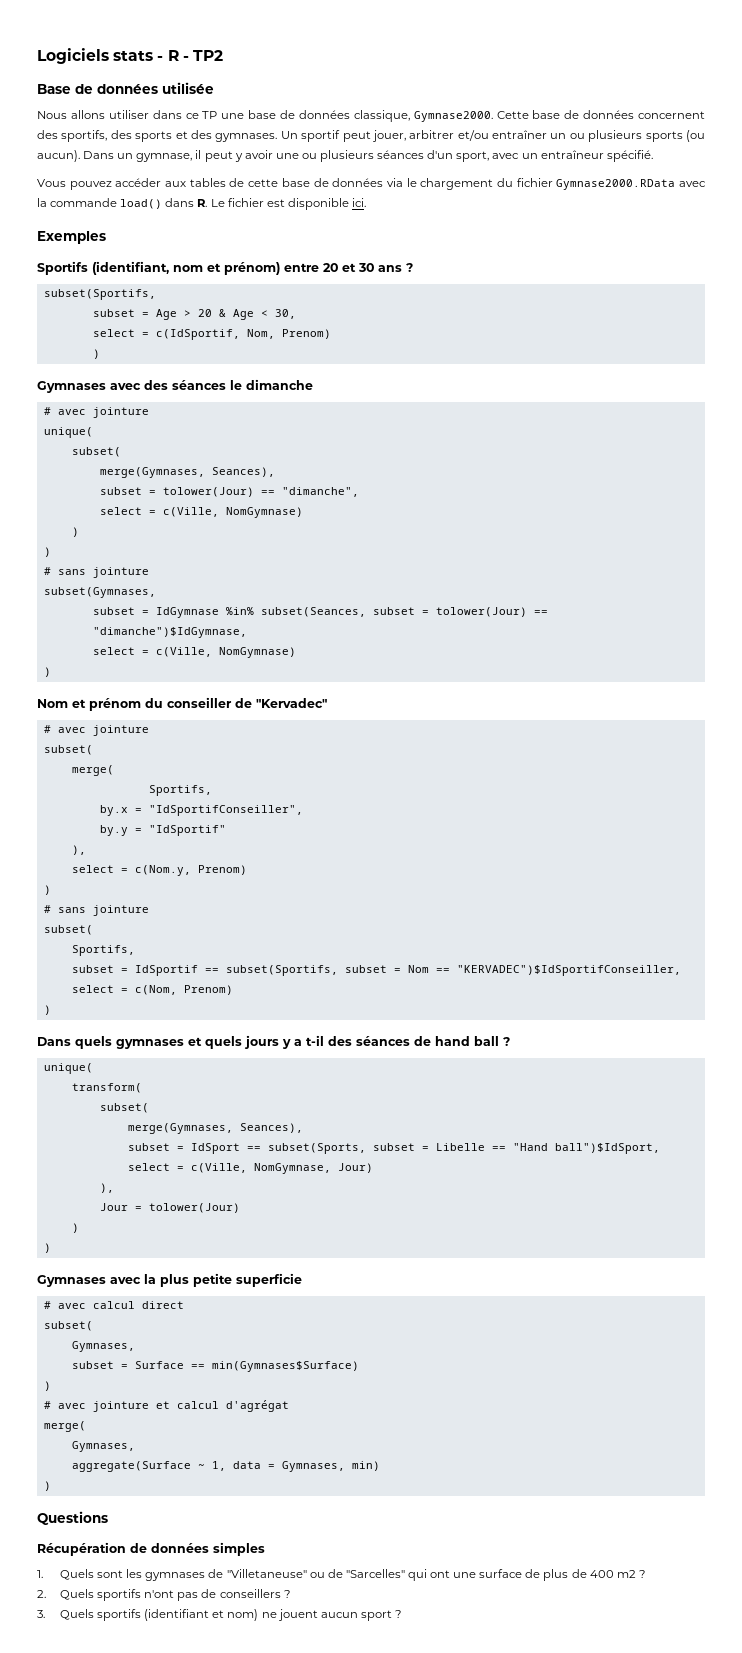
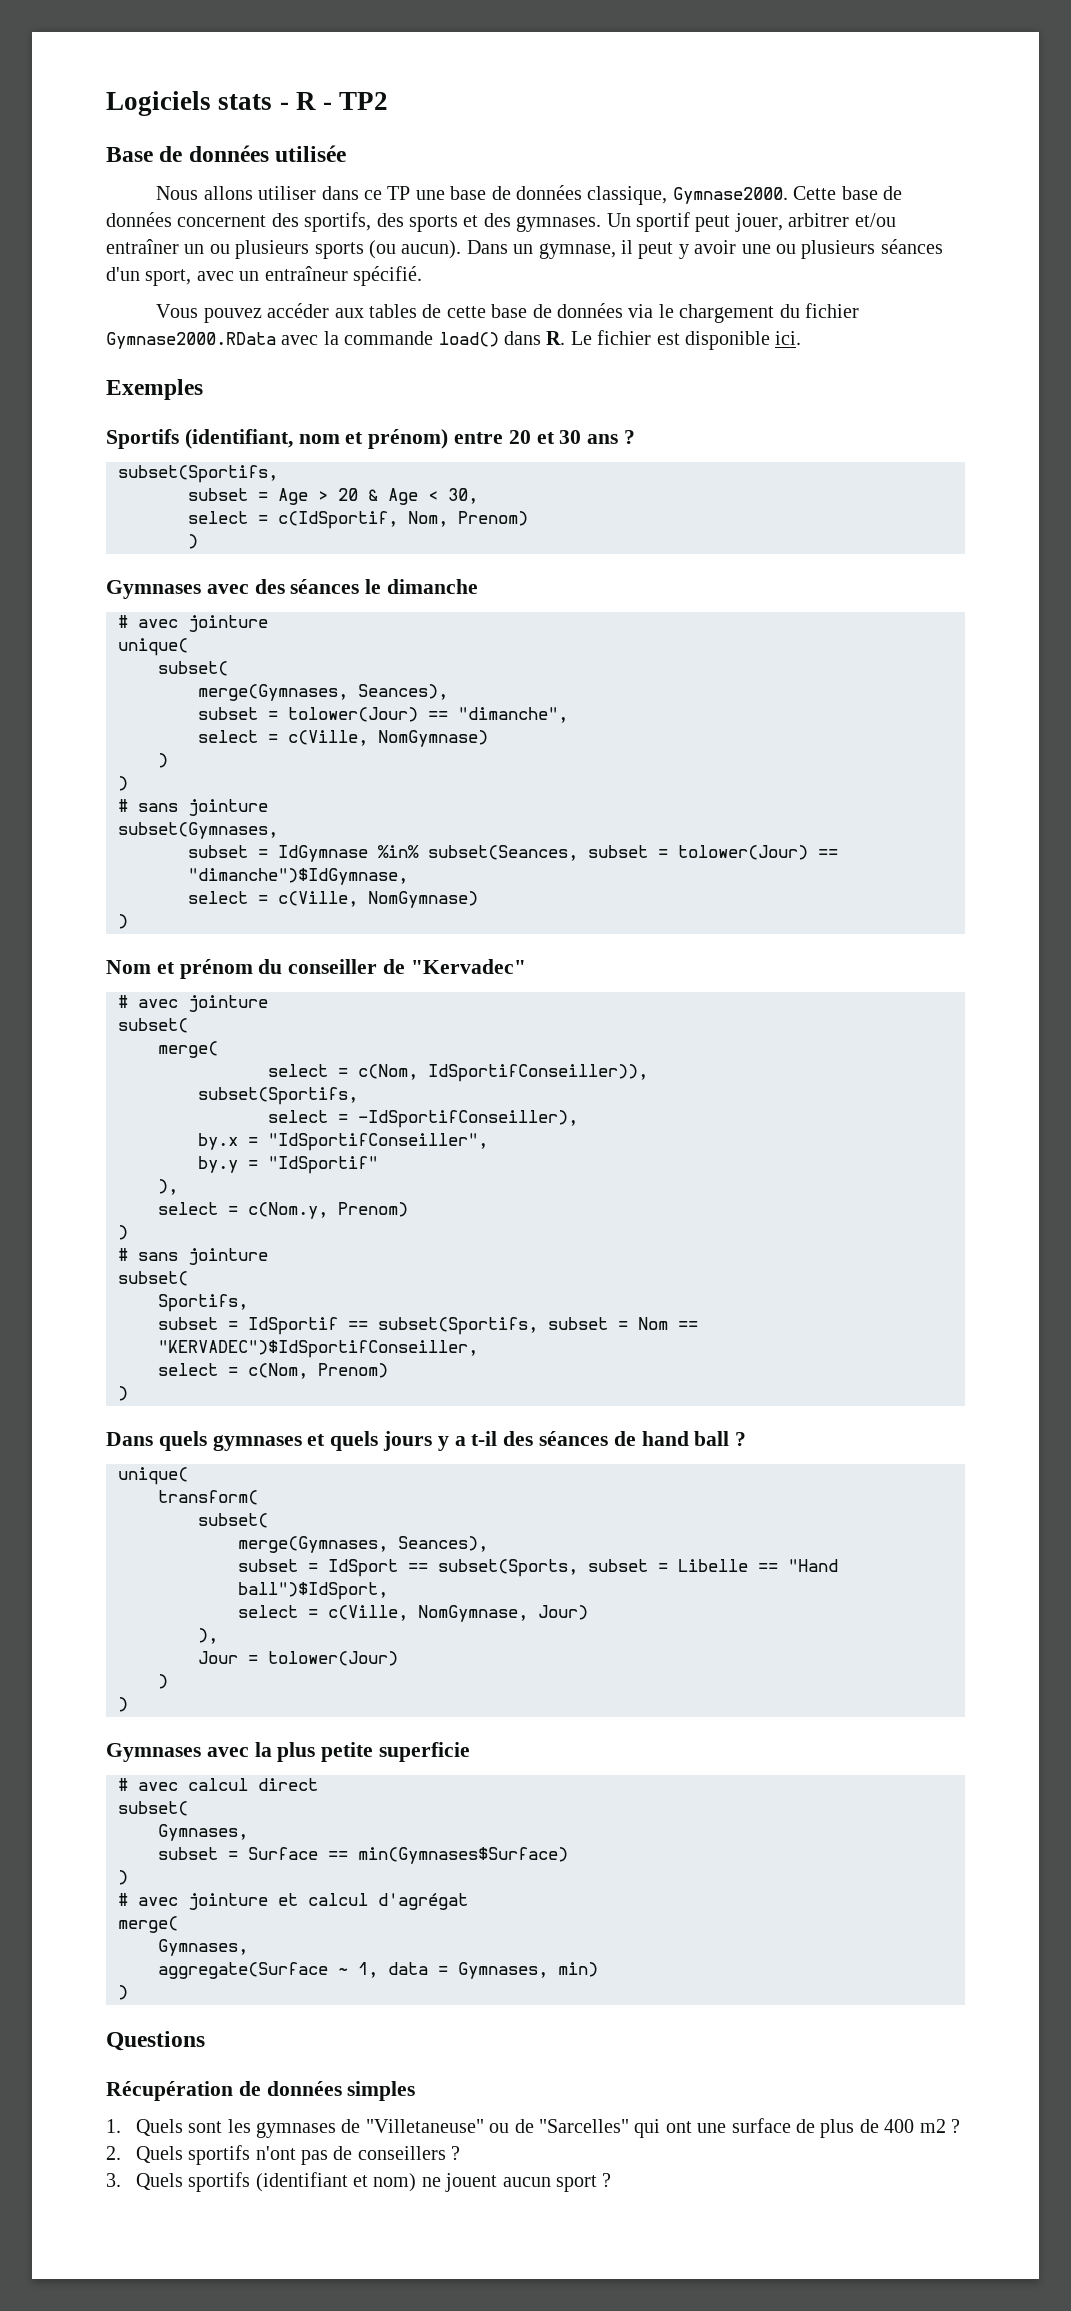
[148,785,212,796] Sportifs, -> [268,1064,648,1082] [198,1087,358,1105] [268,1110,578,1128] select = c(Nom, IdSportifConseiller)), // subset(Sportifs, // select = -IdSportifConseiller),

